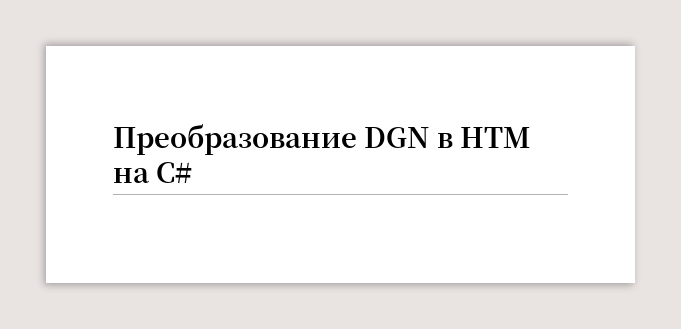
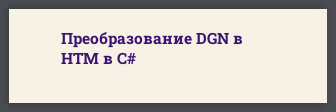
[113,168,149,183] на -> [103,55,114,64] в

